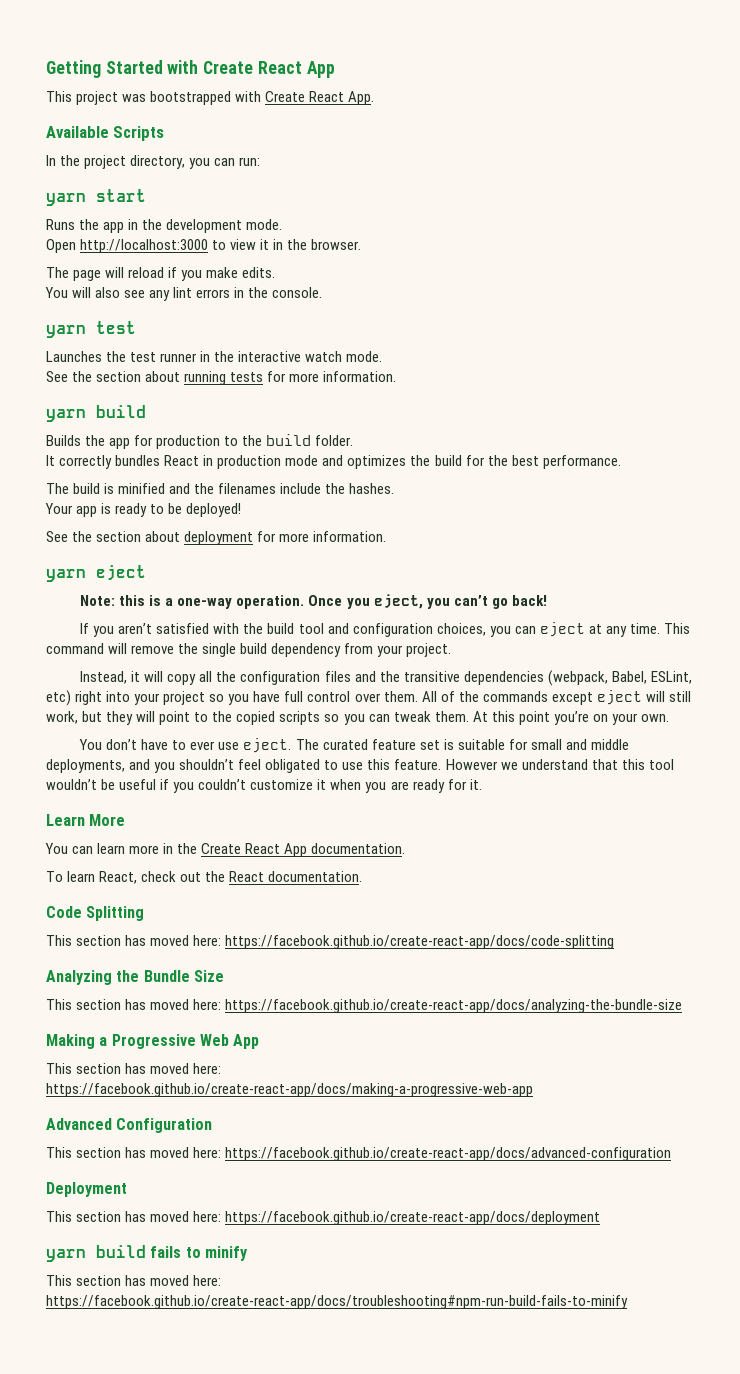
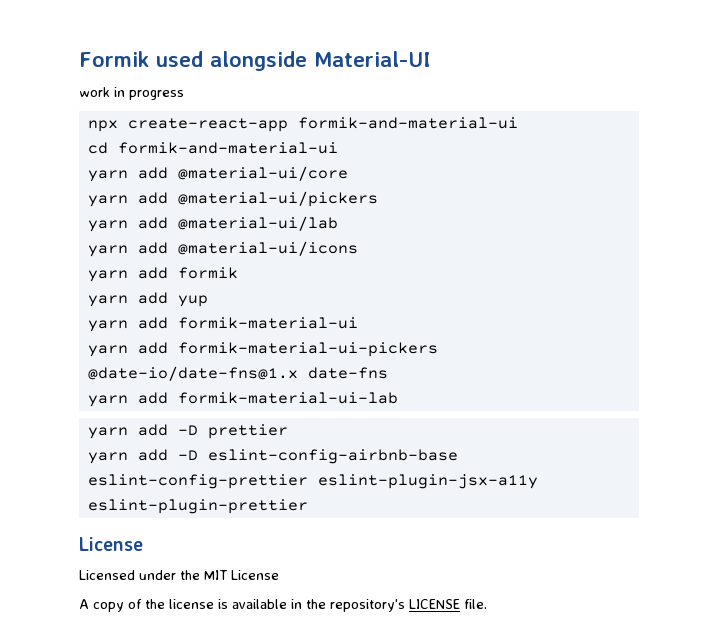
[46,60,335,78] [46,91,375,105] [46,126,165,141] [46,155,261,169] [46,189,146,206] [46,219,283,233] [46,239,362,253] [46,267,276,281] [45,287,323,301] [46,321,136,338] [46,351,383,362] [46,371,397,385] [46,405,146,422] [46,434,354,449] [46,455,621,469] [46,483,395,494] [45,503,242,517] [46,531,387,545] [46,565,146,582] [80,594,547,609] [80,622,690,637] [46,643,452,657] [80,670,692,686] [46,690,691,706] [46,711,669,725] [79,738,629,753] [46,759,674,773] [46,779,482,793] [46,814,126,826] [45,843,406,857] [46,871,363,884] [46,906,145,921] [46,935,615,949] [46,970,224,985] [46,999,683,1013] [46,1034,260,1049] [46,1063,222,1074] [46,1083,533,1097] [46,1118,213,1133] [46,1147,672,1161] [46,1182,127,1197] [46,1211,601,1225] [46,1245,248,1262] [46,1275,222,1286] [46,1295,628,1309] Getting Started with Create React App // This project was bootstrapped with Create React App. // Available Scripts // In the project directory, you can run: // yarn start // Runs the app in the development mode. // Open http://localhost:3000 to view it in the browser. // The page will reload if you make edits. // You will also see any lint errors in the console. // yarn test // Launches the test runner in the interactive watch mode. // See the section about running tests for more information. // yarn build // Builds the app for production to the build folder. // It correctly bundles React in production mode and optimizes the build for the best performance. // The build is minified and the filenames include the hashes. // Your app is ready to be deployed! // See the section about deployment for more information. // yarn eject // Note: this is a one-way operation. Once you eject, you can’t go back! // If you aren’t satisfied with the build tool and configuration choices, you can eject at any time. This command will remove the single build dependency from your project. // Instead, it will copy all the configuration files and the transitive dependencies (webpack, Babel, ESLint, etc) right into your project so you have full control over them. All of the commands except eject will still work, but they will point to the copied scripts so you can tweak them. At this point you’re on your own. // You don’t have to ever use eject. The curated feature set is suitable for small and middle deployments, and you shouldn’t feel obligated to use this feature. However we understand that this tool wouldn’t be useful if you couldn’t customize it when you are ready for it. // Learn More // You can learn more in the Create React App documentation. // To learn React, check out the React documentation. // Code Splitting // This section has moved here: https://facebook.github.io/create-react-app/docs/code-splitting // Analyzing the Bundle Size // This section has moved here: https://facebook.github.io/create-react-app/docs/analyzing-the-bundle-size // Making a Progressive Web App // This section has moved here: https://facebook.github.io/create-react-app/docs/making-a-progressive-web-app // Advanced Configuration // This section has moved here: https://facebook.github.io/create-react-app/docs/advanced-configuration // Deployment // This section has moved here: https://facebook.github.io/create-react-app/docs/deployment // yarn build fails to minify // This section has moved here: https://facebook.github.io/create-react-app/docs/troubleshooting#npm-run-build-fails-to-minify -> [79,51,431,71] [79,87,184,100] [87,117,518,132] [87,142,338,154] [87,166,348,182] [87,191,378,207] [87,216,338,232] [87,241,358,257] [87,267,238,282] [87,292,208,307] [87,317,358,332] [87,342,438,357] [87,366,388,381] [87,392,398,407] [87,424,288,439] [87,449,458,464] [87,474,538,489] [87,499,308,514] [79,537,143,551] [79,570,279,580] [79,599,487,612] Formik used alongside Material-UI // work in progress // npx create-react-app formik-and-material-ui // cd formik-and-material-ui // yarn add @material-ui/core // yarn add @material-ui/pickers // yarn add @material-ui/lab // yarn add @material-ui/icons // yarn add formik // yarn add yup // yarn add formik-material-ui // yarn add formik-material-ui-pickers @date-io/date-fns@1.x date-fns // yarn add formik-material-ui-lab // yarn add -D prettier // yarn add -D eslint-config-airbnb-base eslint-config-prettier eslint-plugin-jsx-a11y eslint-plugin-prettier // License // Licensed under the MIT License // A copy of the license is available in the repository's LICENSE file.

